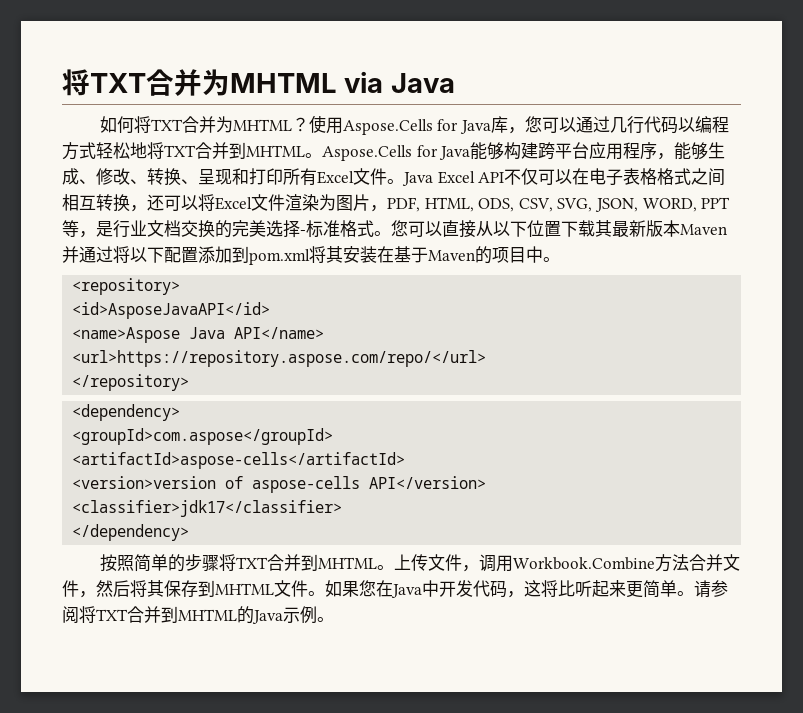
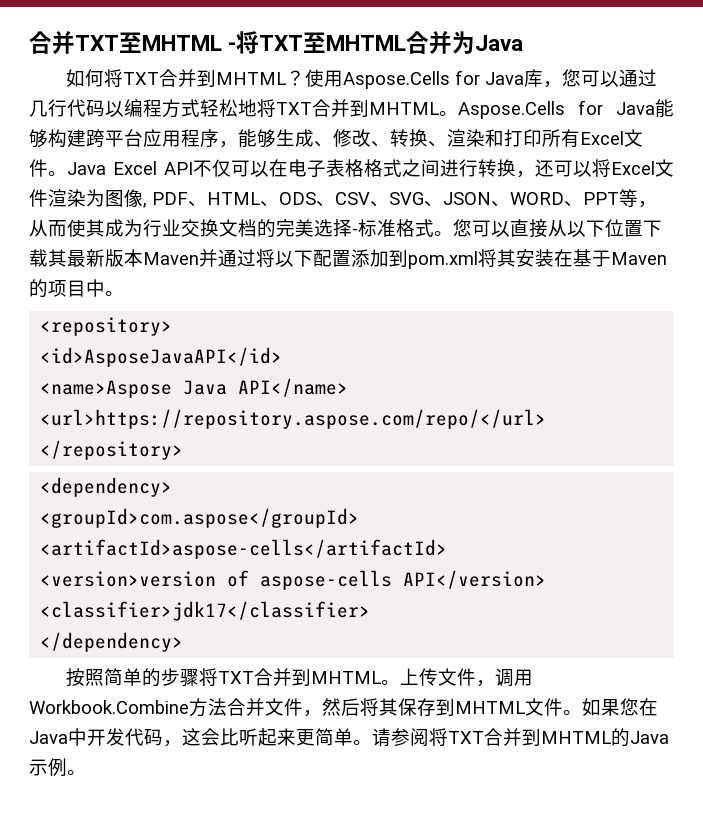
[62,69,384,96] 将TXT合并为MHTML via -> [29,31,476,55] 合并TXT至MHTML -将TXT至MHTML合并为
[215,116,233,133] 为 -> [196,69,216,87] 到
[198,169,232,185] 呈现 -> [447,129,485,147] 渲染
[62,194,96,211] 相互 -> [440,159,478,177] 进行
[353,194,731,212] [62,220,215,238] 片，PDF, HTML, ODS, CSV, SVG, JSON, WORD, PPT等，是行业文档交换 -> [124,189,657,208] [29,219,257,237] 像, PDF、HTML、ODS、CSV、SVG、JSON、WORD、PPT等，从而使其成为行业交换文档
[541,580,558,597] 将 -> [201,728,220,746] 会

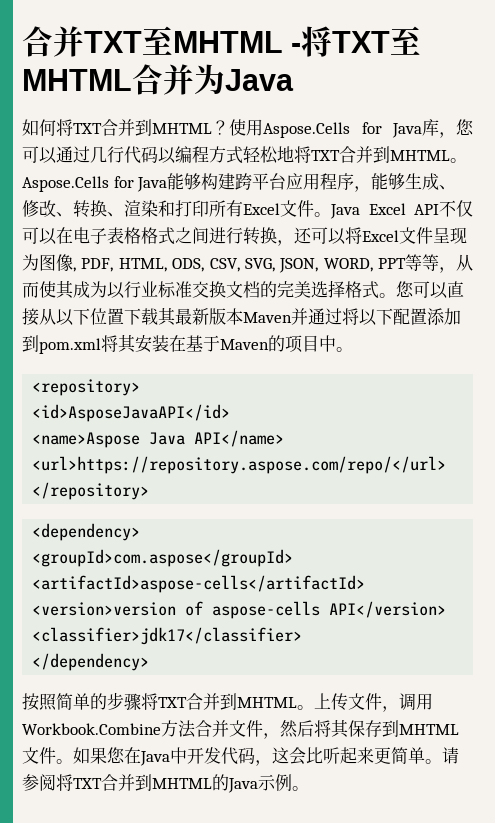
[48,189,86,207] 渲染 -> [433,227,467,244] 呈现
[152,192,619,207] PDF、HTML、ODS、CSV、SVG、JSON、WORD、PPT -> [81,254,422,273] PDF, HTML, ODS, CSV, SVG, JSON, WORD, PPT等
[143,219,181,237] 行业 -> [107,281,192,299] 以行业标准
[352,219,396,237] -标准 -> (345, 289) none

